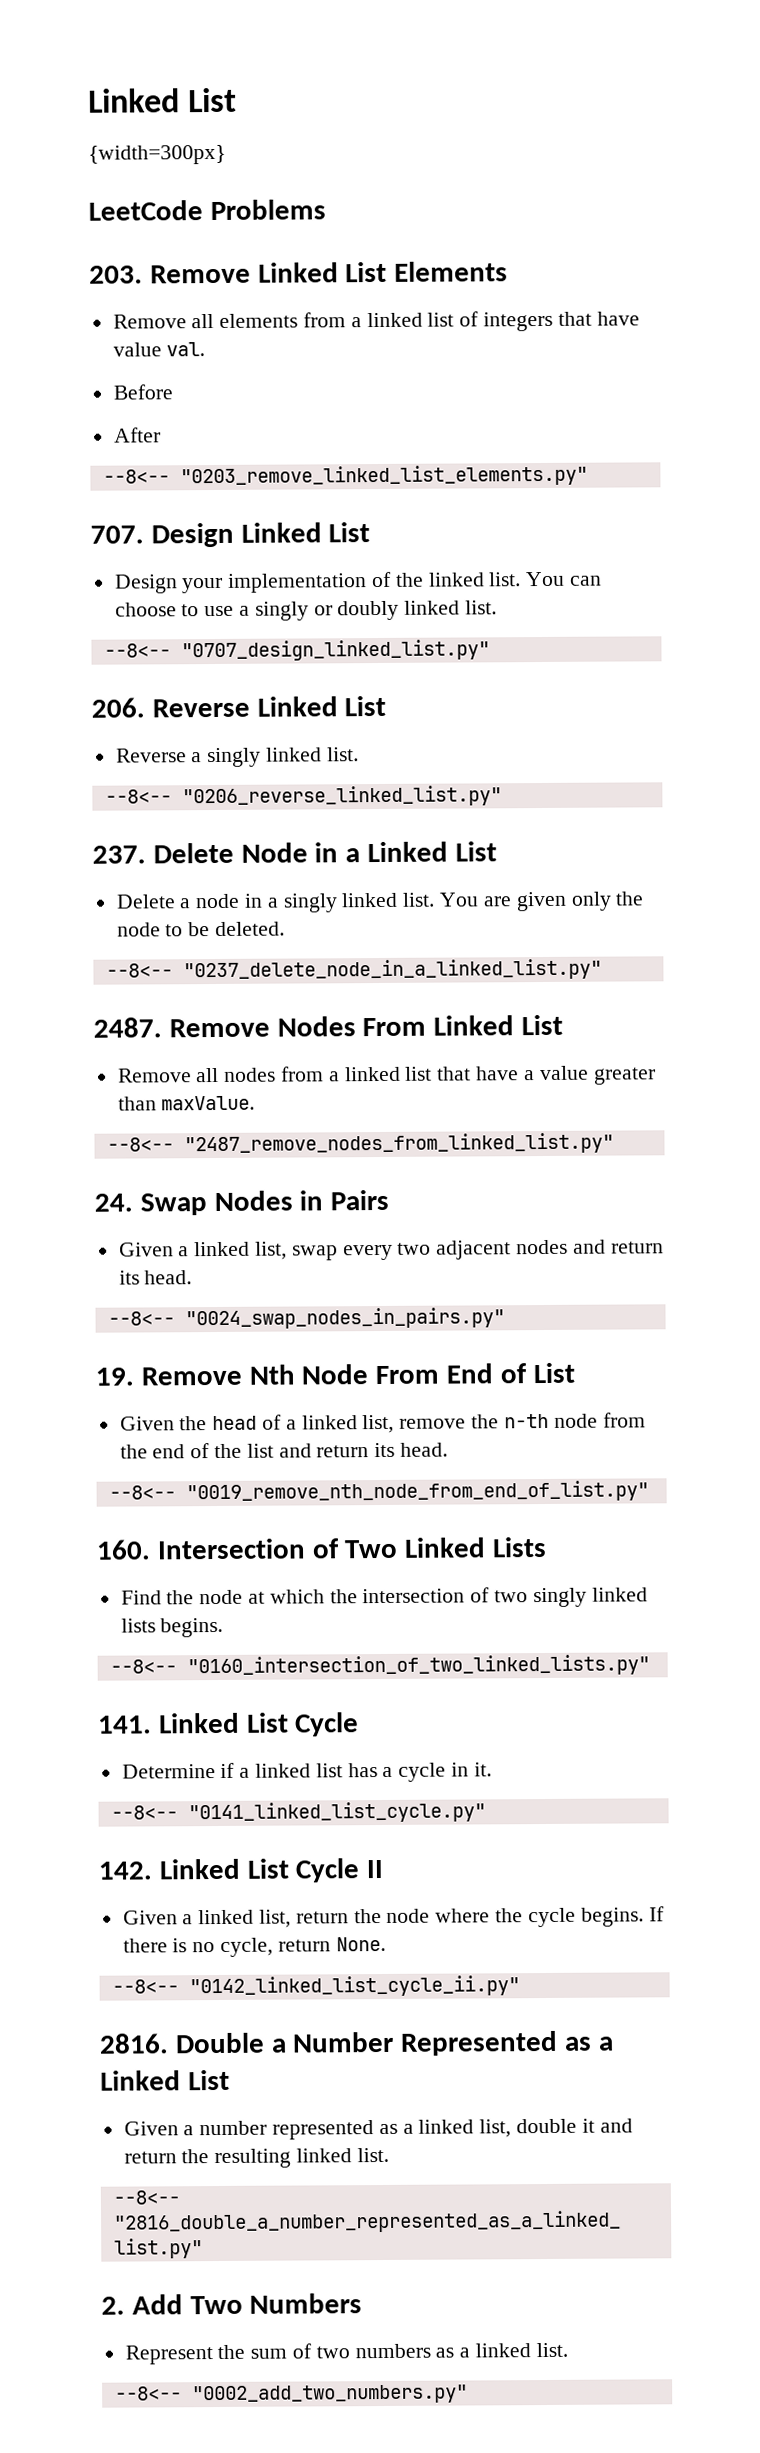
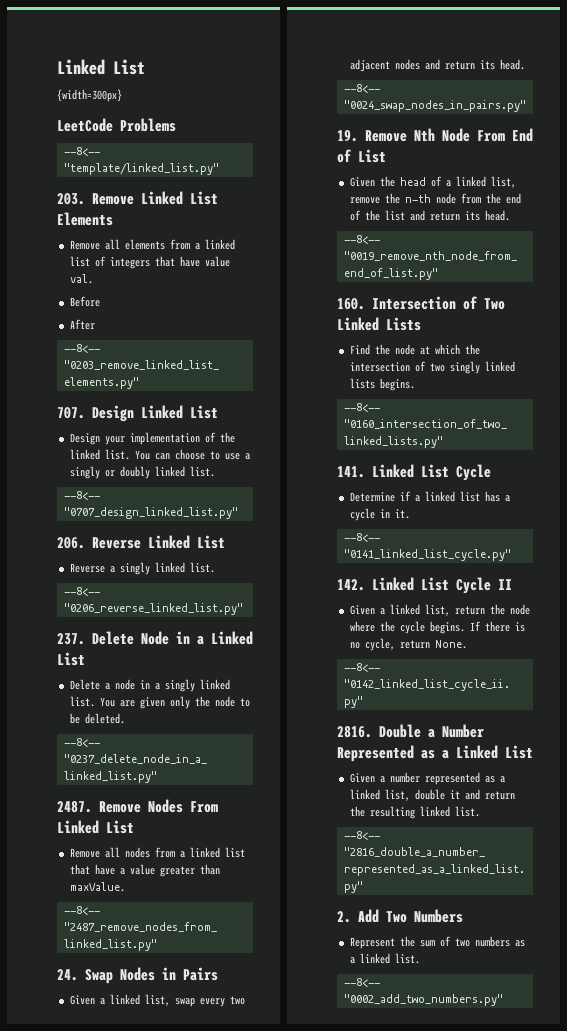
(326, 210) none -> [63,147,100,156] [63,163,219,175] // --8<-- "template/linked_list.py"

